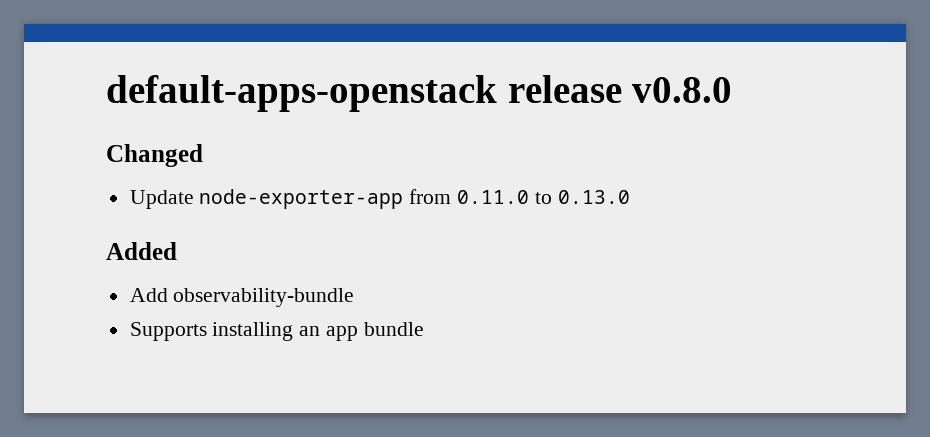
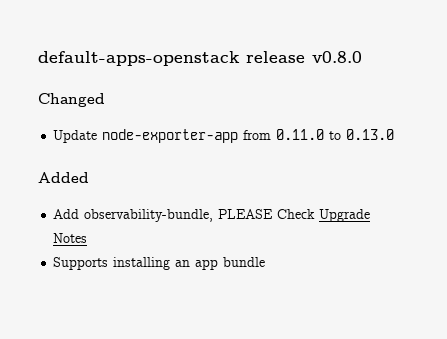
[173,288,355,307] observability-bundle -> [84,209,371,222] [53,233,88,243] observability-bundle, PLEASE Check Upgrade Notes

